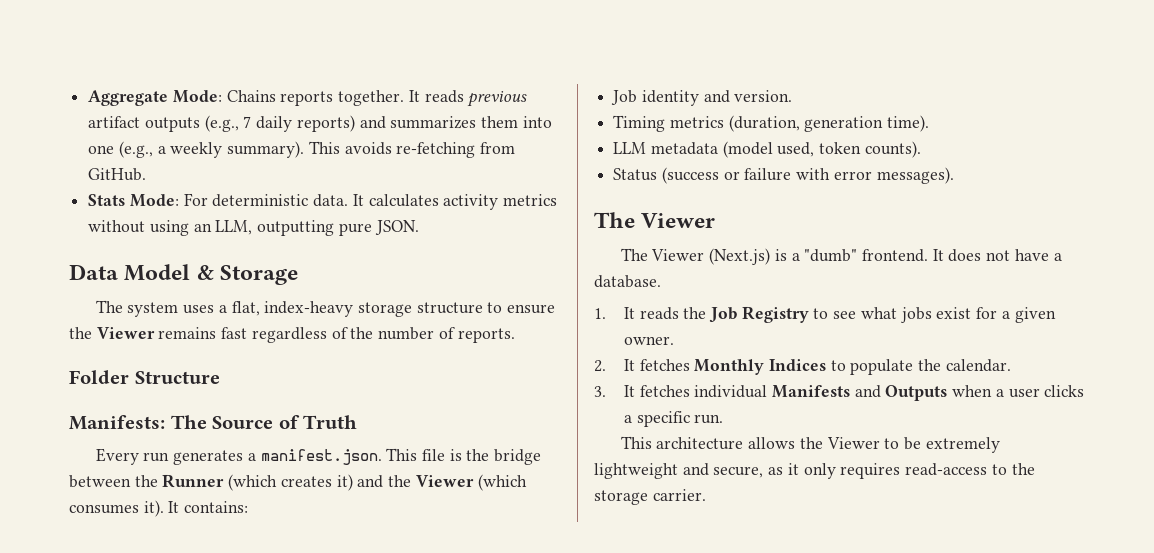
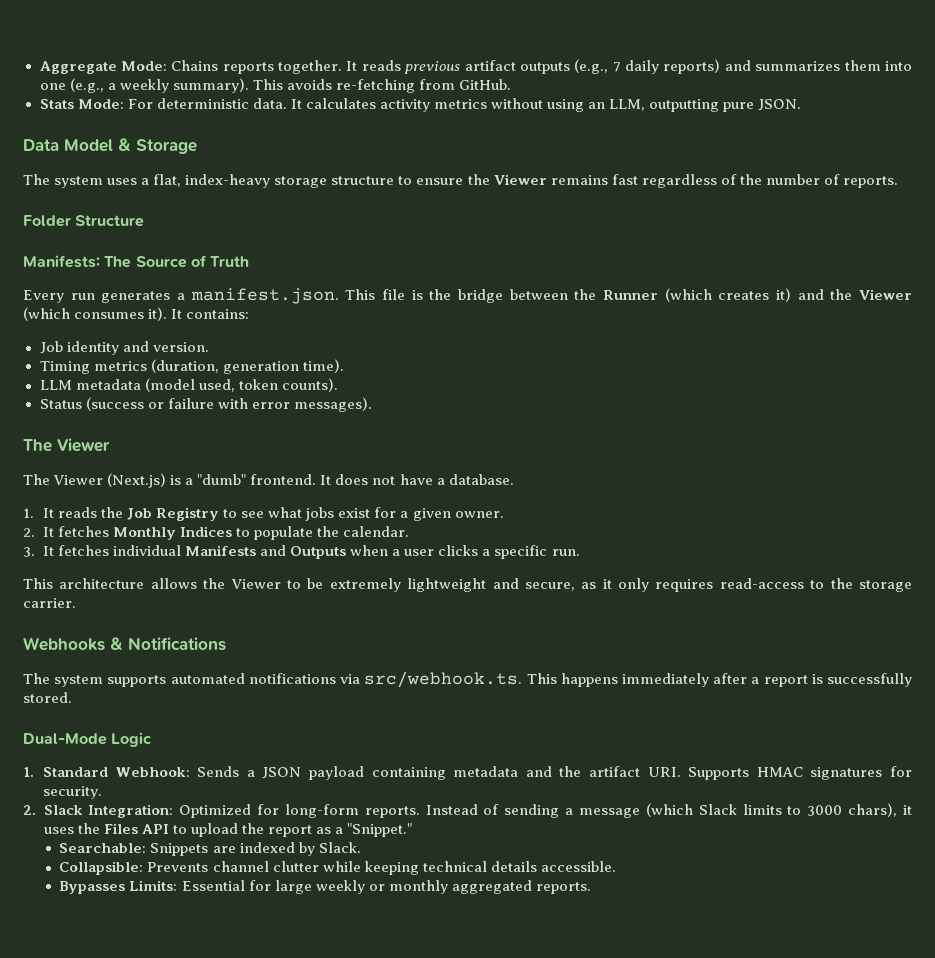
(706, 495) none -> [23,637,226,651] [23,671,912,688] [23,692,72,703] [23,732,153,747] [23,766,912,780] [42,786,102,799] [23,803,913,818] [43,823,413,837] [59,842,361,856] [59,861,616,875] [59,880,591,894] // Webhooks & Notifications // The system supports automated notifications via src/webhook.ts. This happens immediately after a report is successfully stored. // Dual-Mode Logic // 1. Standard Webhook: Sends a JSON payload containing metadata and the artifact URI. Supports HMAC signatures for security. // 2. Slack Integration: Optimized for long-form reports. Instead of sending a message (which Slack limits to 3000 chars), it uses the Files API to upload the report as a "Snippet." // Searchable: Snippets are indexed by Slack. // Collapsible: Prevents channel clutter while keeping technical details accessible. // Bypasses Limits: Essential for large weekly or monthly aggregated reports.

